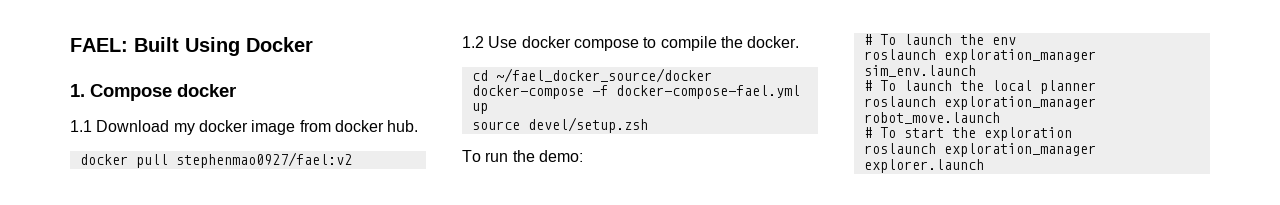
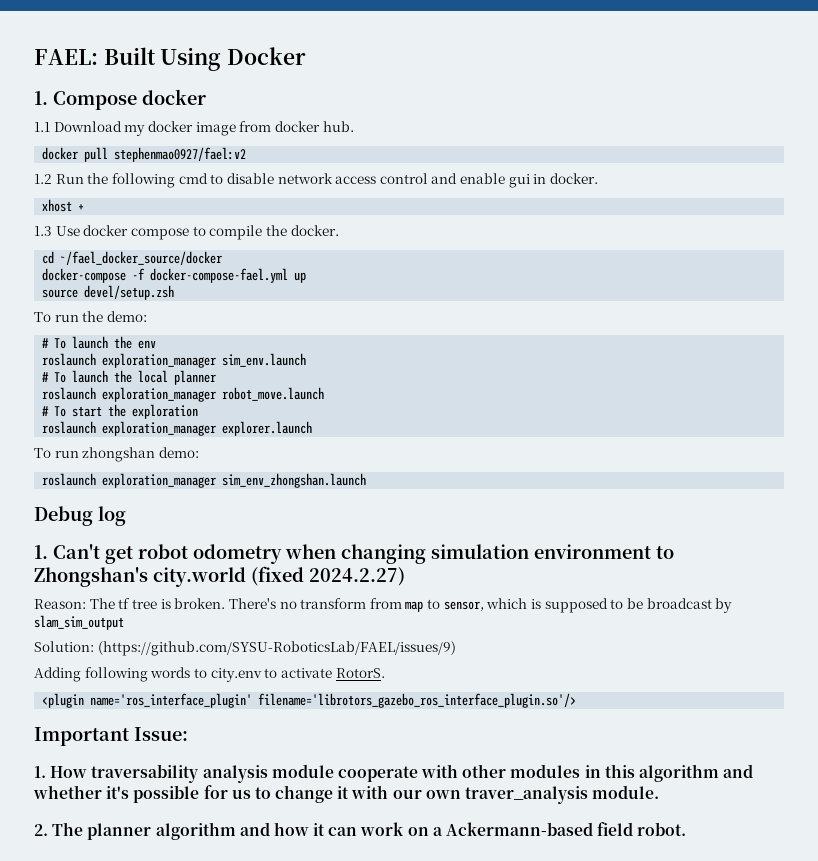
(484, 42) none -> [55,173,599,188] [42,199,85,212] [34,226,52,236] Run the following cmd to disable network access control and enable gui in docker. // xhost + // 1.3
(984, 166) none -> [34,447,199,462] [42,473,367,488] [34,506,126,526] [34,544,674,564] [34,566,405,587] [34,598,733,613] [34,615,124,630] [34,641,456,656] [34,667,385,682] [42,693,577,708] [34,727,188,746] [34,764,754,783] [33,785,660,804] [34,822,687,840] // To run zhongshan demo: // roslaunch exploration_manager sim_env_zhongshan.launch // Debug log // 1. Can't get robot odometry when changing simulation environment to Zhongshan's city.world (fixed 2024.2.27) // Reason: The tf tree is broken. There's no transform from map to sensor, which is supposed to be broadcast by slam_sim_output // Solution: (https://github.com/SYSU-RoboticsLab/FAEL/issues/9) // Adding following words to city.env to activate RotorS. // <plugin name='ros_interface_plugin' filename='librotors_gazebo_ros_interface_plugin.so'/> // Important Issue: // 1. How traversability analysis module cooperate with other modules in this algorithm and whether it's possible for us to change it with our own traver_analysis module. // 2. The planner algorithm and how it can work on a Ackermann-based field robot.

